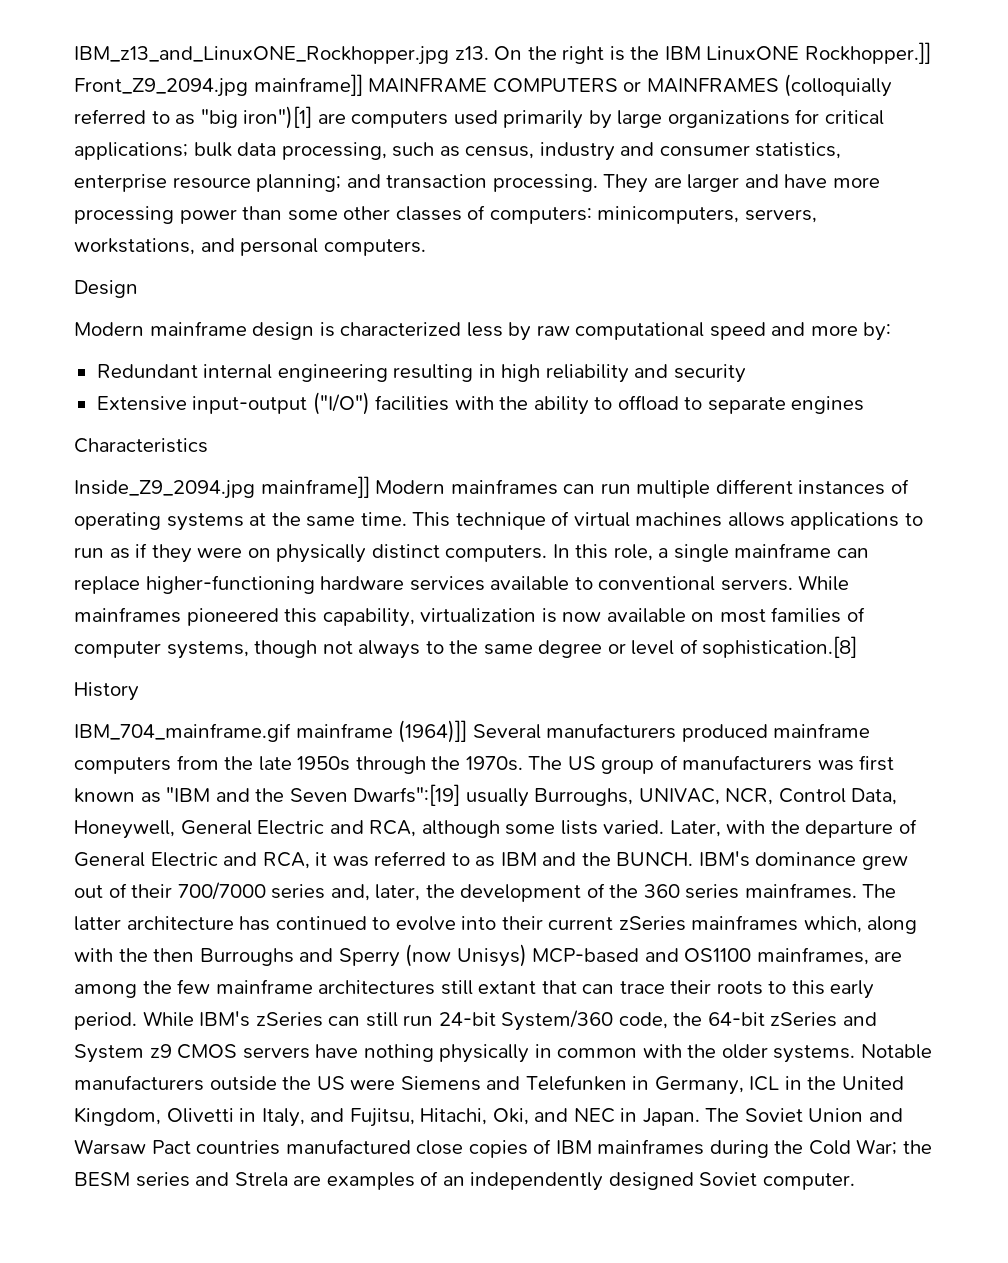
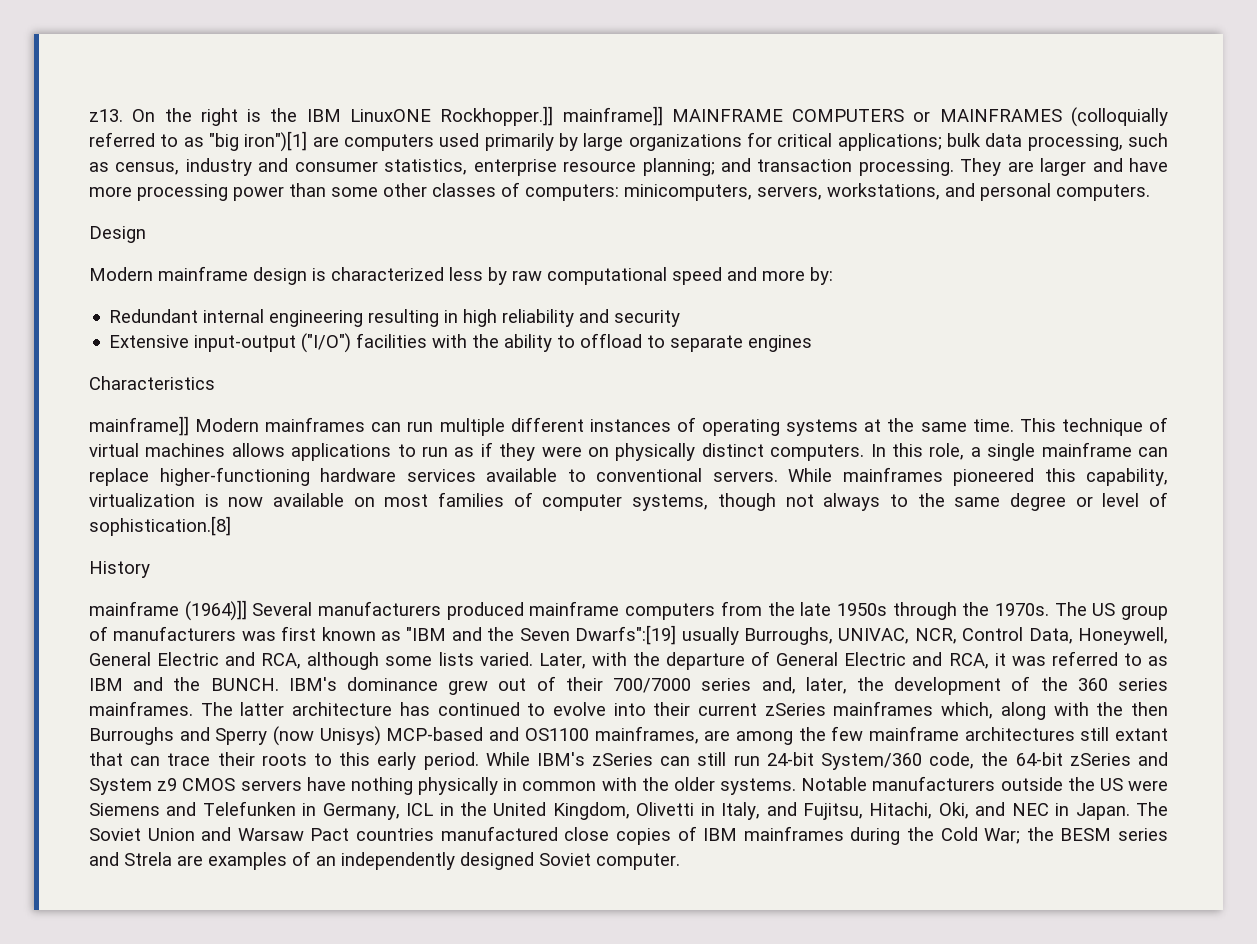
[74,46,449,65] IBM_z13_and_LinuxONE_Rockhopper.jpg -> (89, 115) none
[74,78,248,97] Front_Z9_2094.jpg -> (554, 116) none
[74,480,255,499] Inside_Z9_2094.jpg -> (215, 383) none
[74,723,291,742] IBM_704_mainframe.gif -> (150, 569) none

